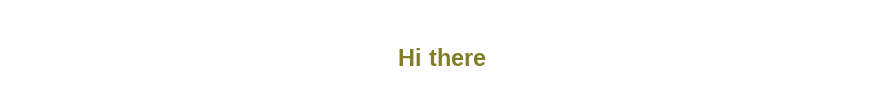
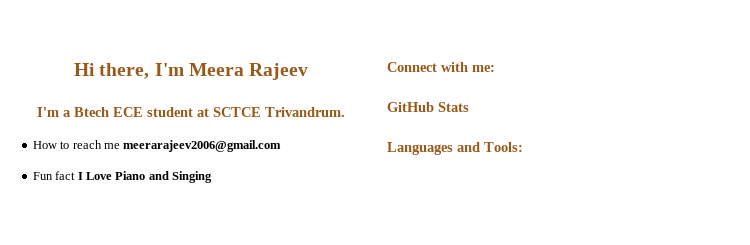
[428,48,486,66] there -> [99,63,309,80] [37,107,345,117] [32,140,282,152] [32,171,212,183] [387,62,495,72] [387,102,469,112] [387,142,523,155] there, I'm Meera Rajeev // I'm a Btech ECE student at SCTCE Trivandrum. // How to reach me meerarajeev2006@gmail.com // Fun fact I Love Piano and Singing // Connect with me: // GitHub Stats // Languages and Tools:

